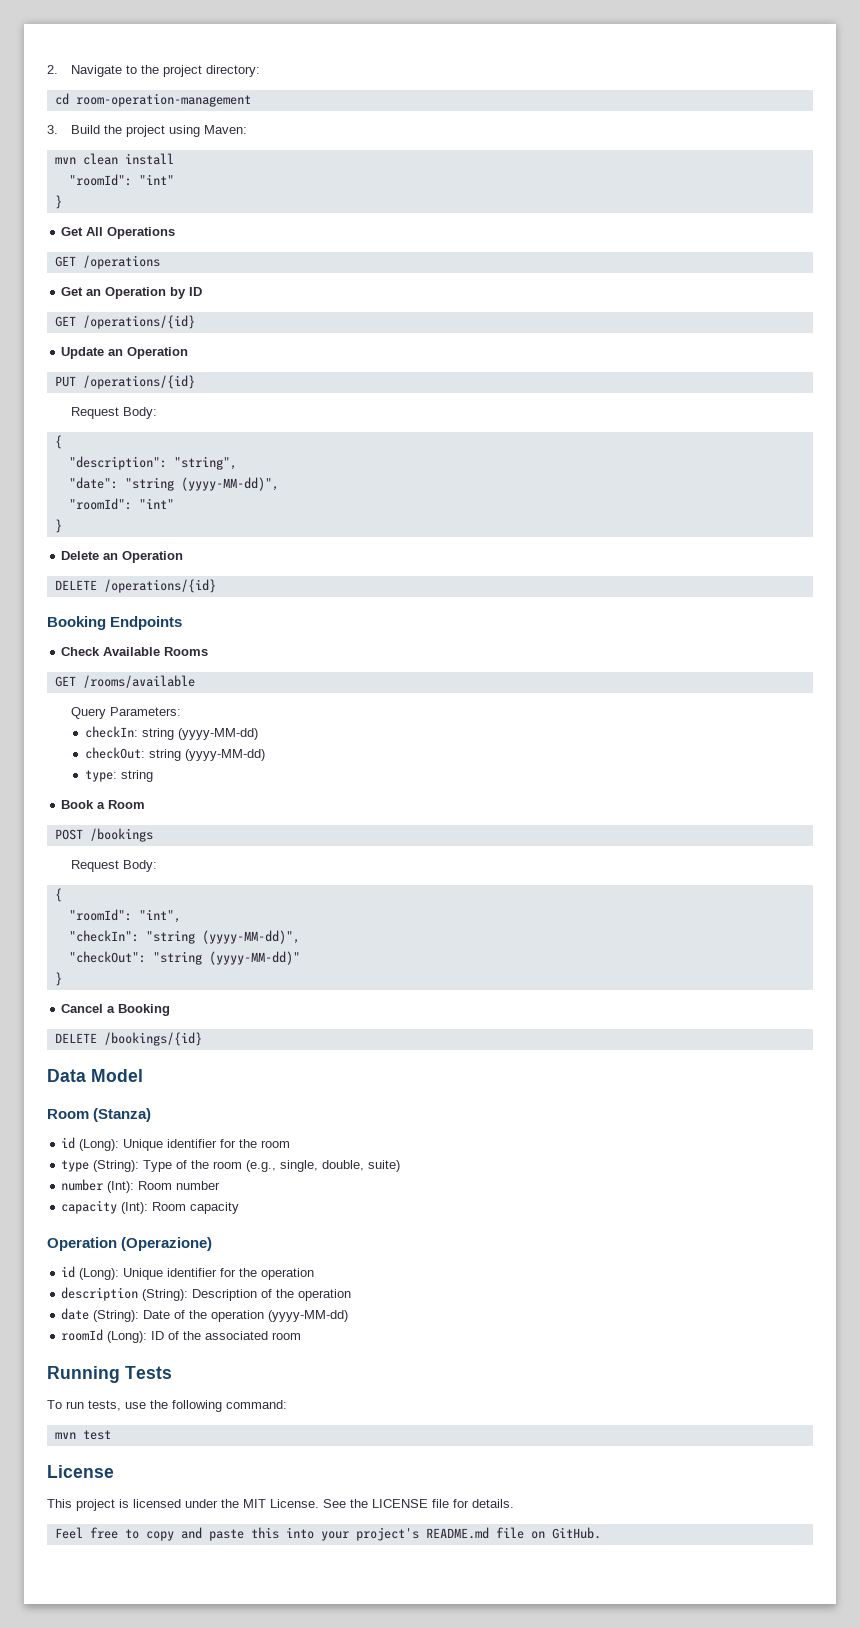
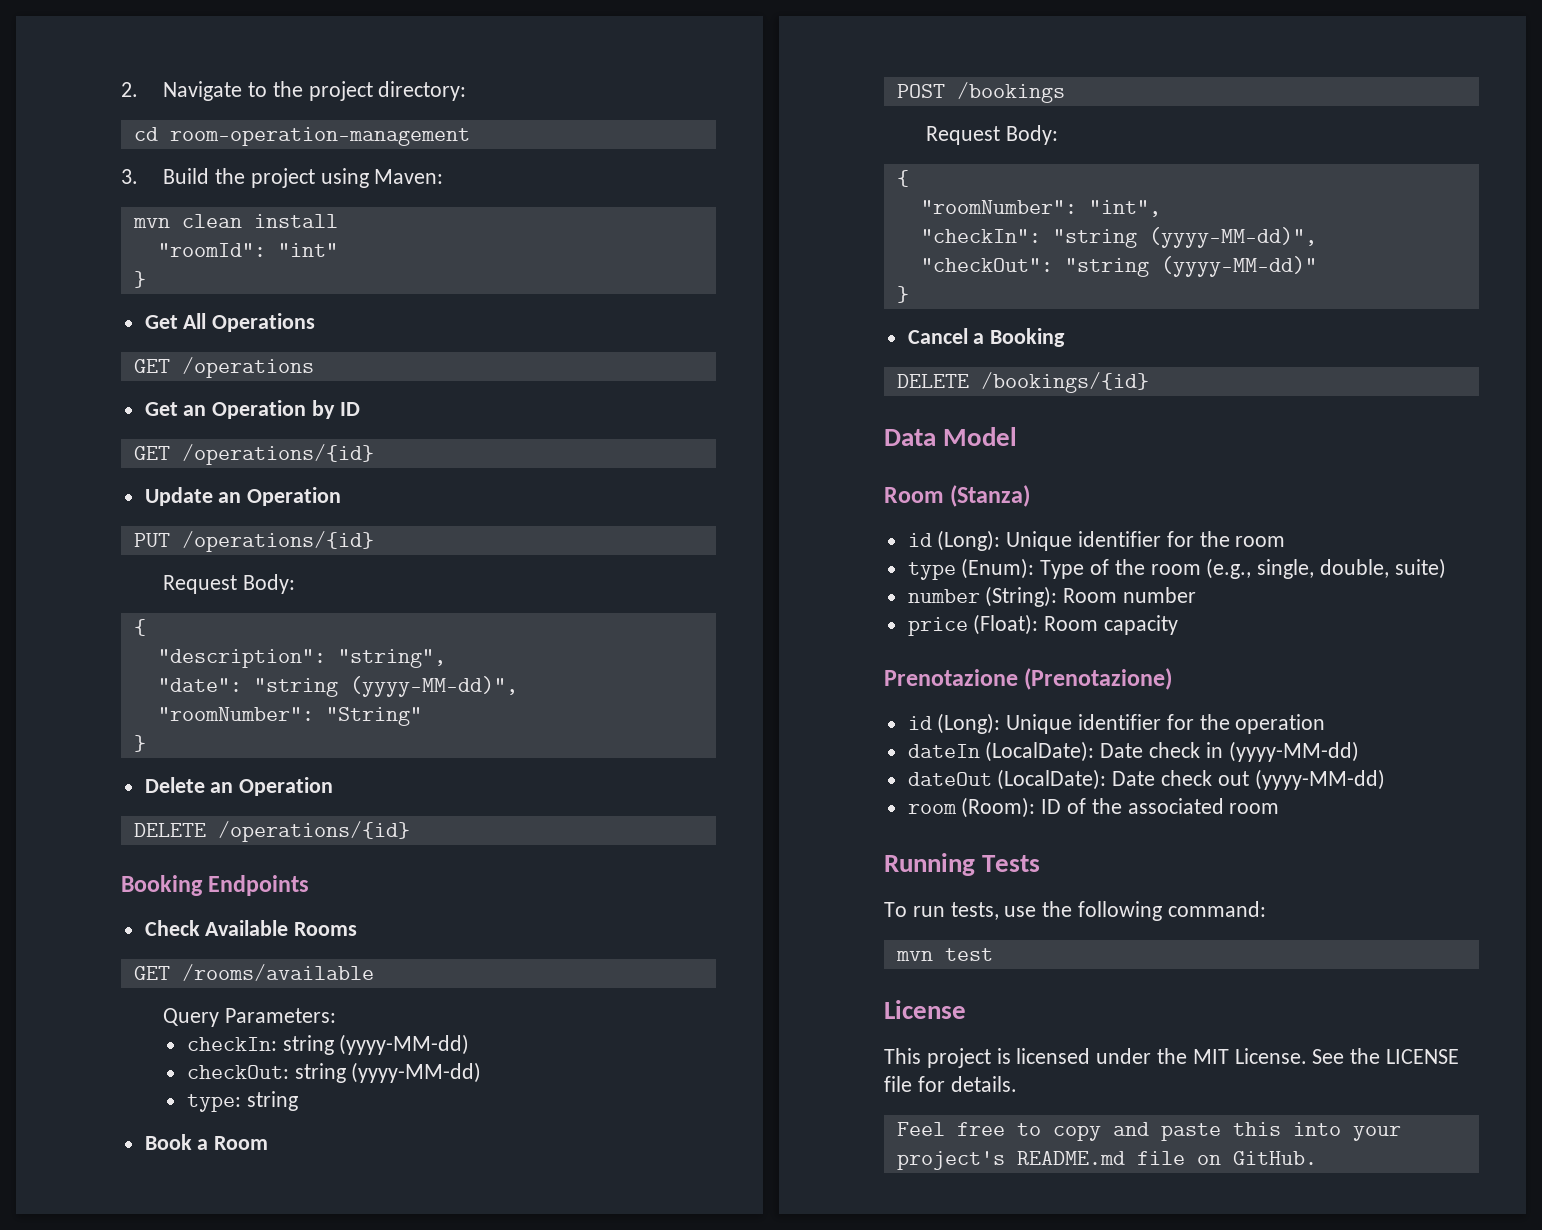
[68,498,174,510] "roomId": "int" -> [157,707,422,726] "roomNumber": "String"
[68,909,132,921] "roomId": -> [920,200,1077,214] "roomNumber":
[93,1160,140,1172] (String): -> [961,558,1035,579] (Enum):
[107,1181,135,1193] (Int): -> [985,586,1058,607] (String):
[61,1200,149,1214] capacity (Int): -> [907,614,1039,636] price (Float):
[47,1237,213,1251] Operation (Operazione) -> [884,668,1173,690] Prenotazione (Prenotazione)
[61,1287,352,1301] [61,1308,349,1322] [61,1329,148,1343] description (String): Description of the operation // date (String): Date of the operation (yyyy-MM-dd) // roomId (Long): -> [907,741,1359,762] [907,769,1385,790] [907,797,1036,818] dateIn (LocalDate): Date check in (yyyy-MM-dd) // dateOut (LocalDate): Date check out (yyyy-MM-dd) // room (Room):

